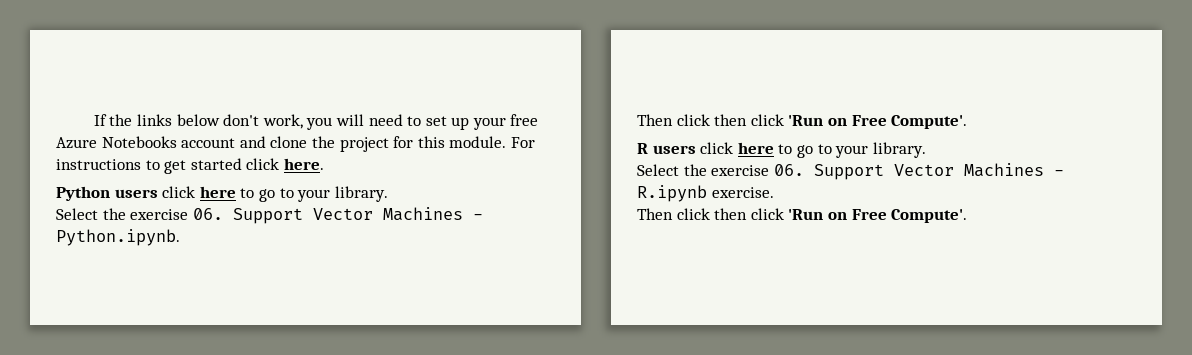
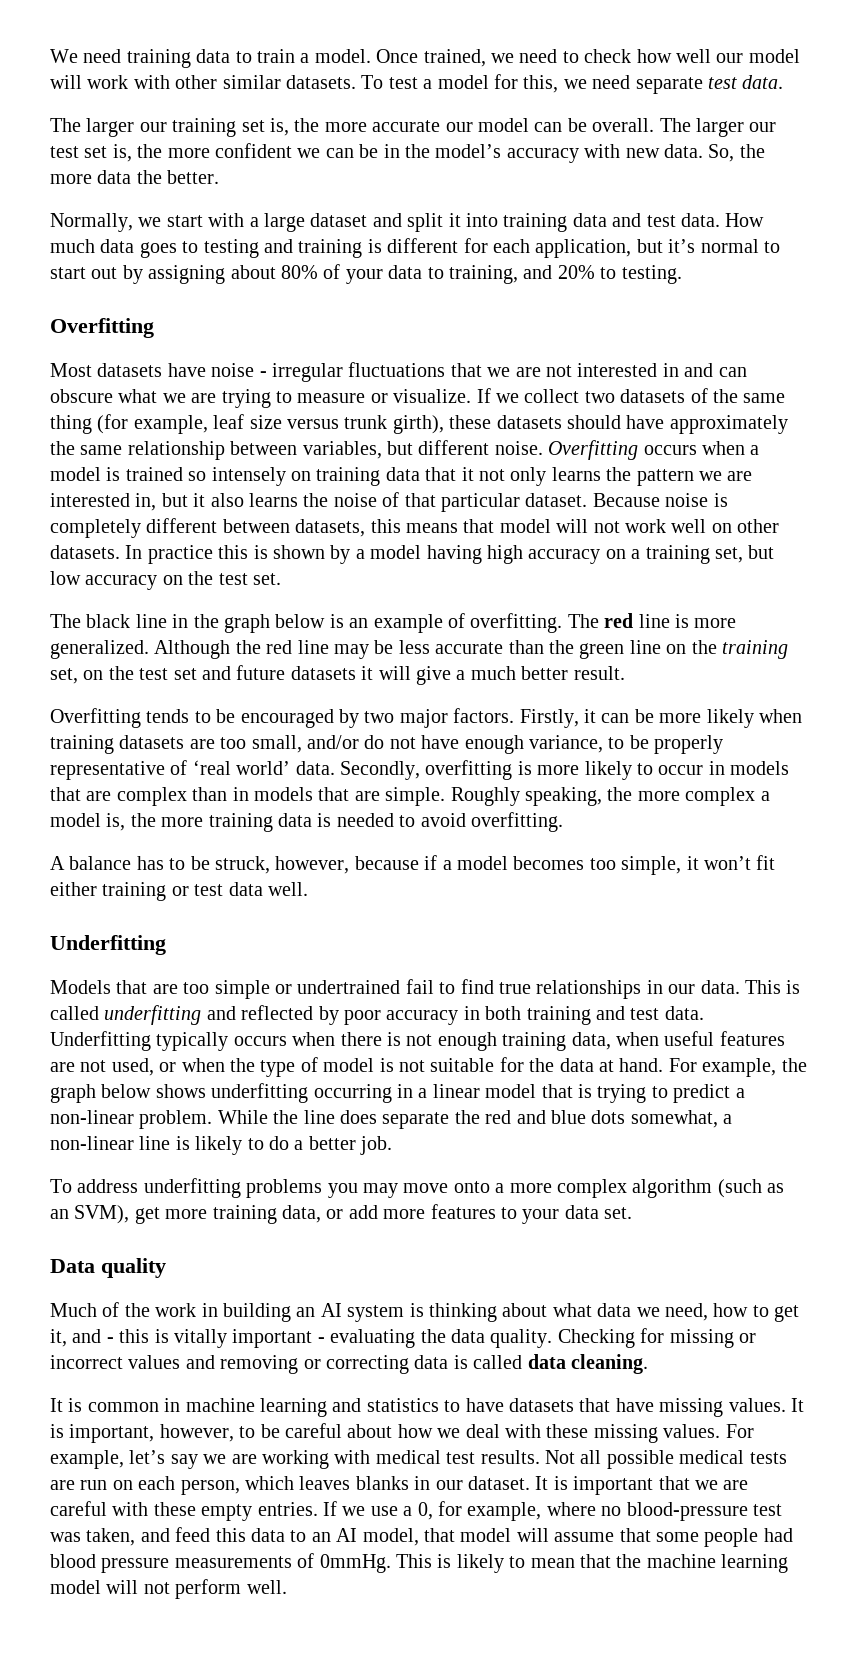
[93,114,539,130] [56,136,535,152] [56,158,324,174] [56,186,388,202] [56,207,483,224] [56,229,180,246] [637,114,968,129] [637,142,926,158] [637,163,1064,180] [637,185,774,202] [637,208,968,223] If the links below don't work, you will need to set up your free Azure Notebooks account and clone the project for this module. For instructions to get started click here. // Python users click here to go to your library. // Select the exercise 06. Support Vector Machines - Python.ipynb. // Then click then click 'Run on Free Compute'. // R users click here to go to your library. // Select the exercise 06. Support Vector Machines - R.ipynb exercise. // Then click then click 'Run on Free Compute'. -> [50,49,800,68] [50,74,784,94] [50,118,777,137] [50,143,765,163] [50,170,220,184] [50,213,765,232] [50,238,780,258] [50,264,682,284] [50,318,154,338] [50,362,747,382] [50,388,786,408] [50,414,788,434] [50,440,760,460] [50,467,753,486] [50,492,728,512] [50,518,780,538] [50,545,775,564] [50,571,281,590] [50,613,737,633] [50,640,788,659] [50,665,625,685] [50,708,802,728] [50,735,724,754] [50,760,790,780] [50,787,770,806] [50,812,563,832] [50,855,776,875] [50,882,308,901] [50,935,166,955] [50,979,801,999] [50,1005,704,1025] [50,1031,785,1051] [50,1057,807,1077] [50,1083,745,1103] [50,1110,733,1129] [50,1136,393,1155] [50,1178,785,1198] [50,1204,633,1224] [50,1258,166,1278] [50,1302,800,1322] [50,1328,756,1348] [50,1354,648,1374] [50,1398,804,1417] [50,1423,754,1443] [50,1450,787,1469] [50,1476,749,1495] [50,1501,782,1521] [50,1527,793,1547] [50,1553,789,1573] [50,1579,287,1599] We need training data to train a model. Once trained, we need to check how well our model will work with other similar datasets. To test a model for this, we need separate test data. // The larger our training set is, the more accurate our model can be overall. The larger our test set is, the more confident we can be in the model’s accuracy with new data. So, the more data the better. // Normally, we start with a large dataset and split it into training data and test data. How much data goes to testing and training is different for each application, but it’s normal to start out by assigning about 80% of your data to training, and 20% to testing. // Overfitting // Most datasets have noise - irregular fluctuations that we are not interested in and can obscure what we are trying to measure or visualize. If we collect two datasets of the same thing (for example, leaf size versus trunk girth), these datasets should have approximately the same relationship between variables, but different noise. Overfitting occurs when a model is trained so intensely on training data that it not only learns the pattern we are interested in, but it also learns the noise of that particular dataset. Because noise is completely different between datasets, this means that model will not work well on other datasets. In practice this is shown by a model having high accuracy on a training set, but low accuracy on the test set. // The black line in the graph below is an example of overfitting. The red line is more generalized. Although the red line may be less accurate than the green line on the training set, on the test set and future datasets it will give a much better result. // Overfitting tends to be encouraged by two major factors. Firstly, it can be more likely when training datasets are too small, and/or do not have enough variance, to be properly representative of ‘real world’ data. Secondly, overfitting is more likely to occur in models that are complex than in models that are simple. Roughly speaking, the more complex a model is, the more training data is needed to avoid overfitting. // A balance has to be struck, however, because if a model becomes too simple, it won’t fit either training or test data well. // Underfitting // Models that are too simple or undertrained fail to find true relationships in our data. This is called underfitting and reflected by poor accuracy in both training and test data. Underfitting typically occurs when there is not enough training data, when useful features are not used, or when the type of model is not suitable for the data at hand. For example, the graph below shows underfitting occurring in a linear model that is trying to predict a non-linear problem. While the line does separate the red and blue dots somewhat, a non-linear line is likely to do a better job. // To address underfitting problems you may move onto a more complex algorithm (such as an SVM), get more training data, or add more features to your data set. // Data quality // Much of the work in building an AI system is thinking about what data we need, how to get it, and - this is vitally important - evaluating the data quality. Checking for missing or incorrect values and removing or correcting data is called data cleaning. // It is common in machine learning and statistics to have datasets that have missing values. It is important, however, to be careful about how we deal with these missing values. For example, let’s say we are working with medical test results. Not all possible medical tests are run on each person, which leaves blanks in our dataset. It is important that we are careful with these empty entries. If we use a 0, for example, where no blood-pressure test was taken, and feed this data to an AI model, that model will assume that some people had blood pressure measurements of 0mmHg. This is likely to mean that the machine learning model will not perform well.

